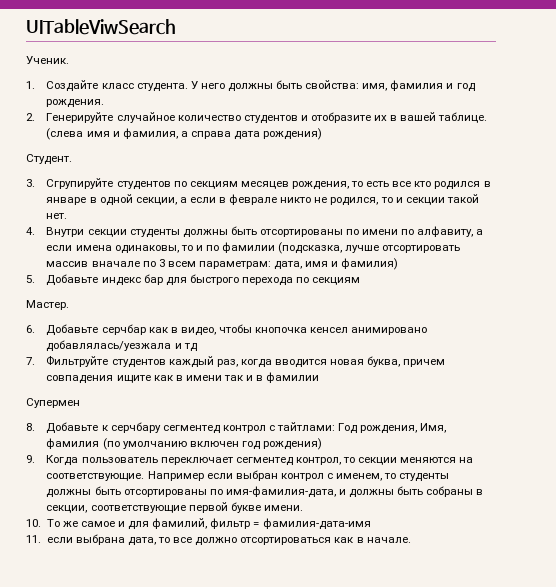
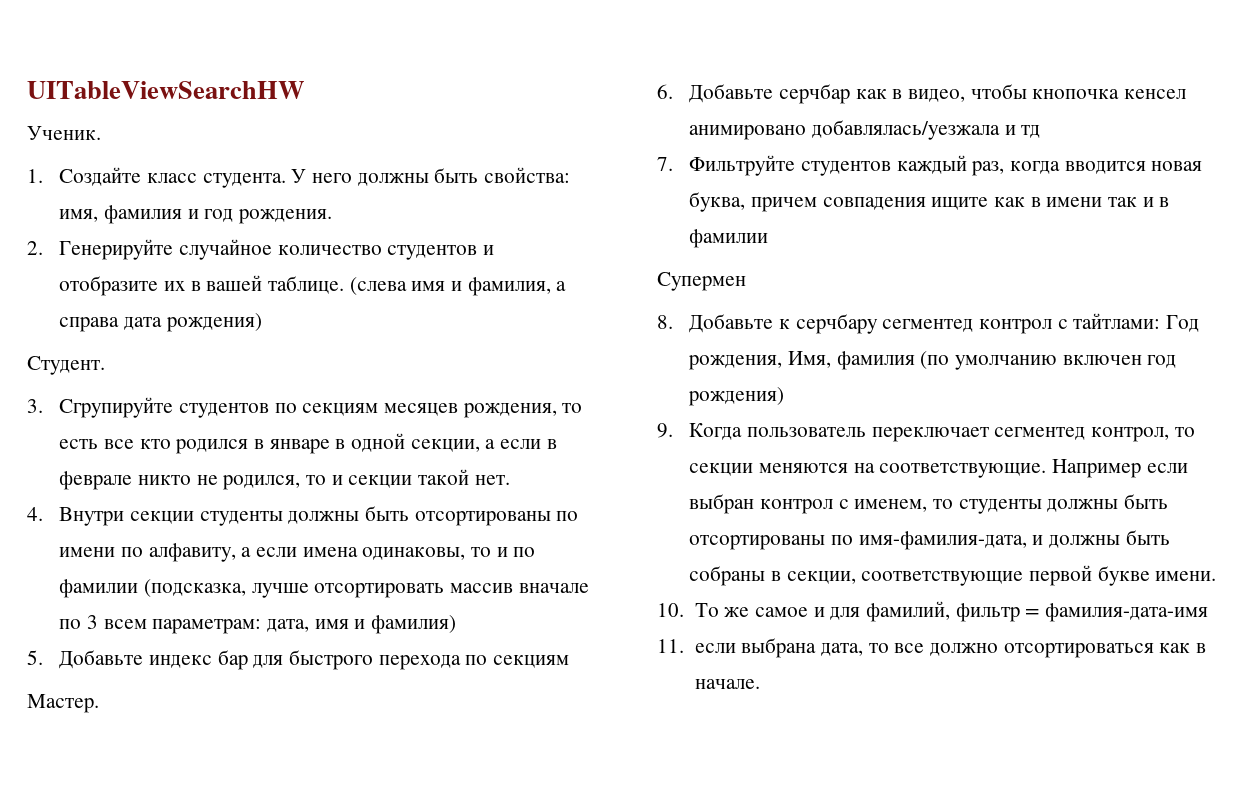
[26,19,176,35] UITableViwSearch -> [27,81,305,99] UITableViewSearchHW

